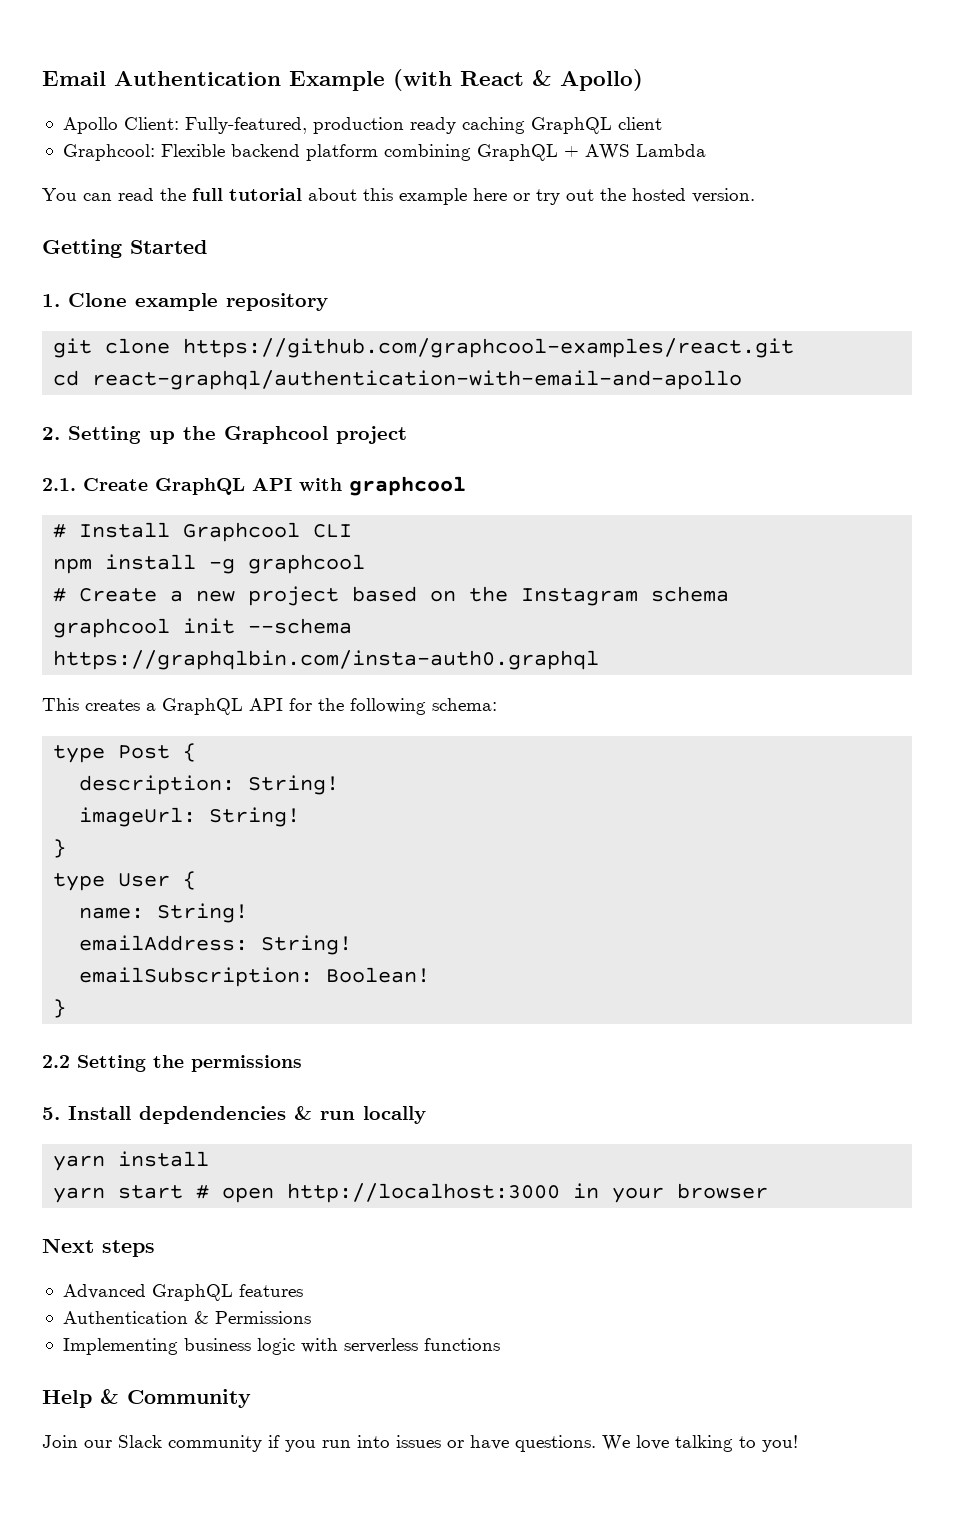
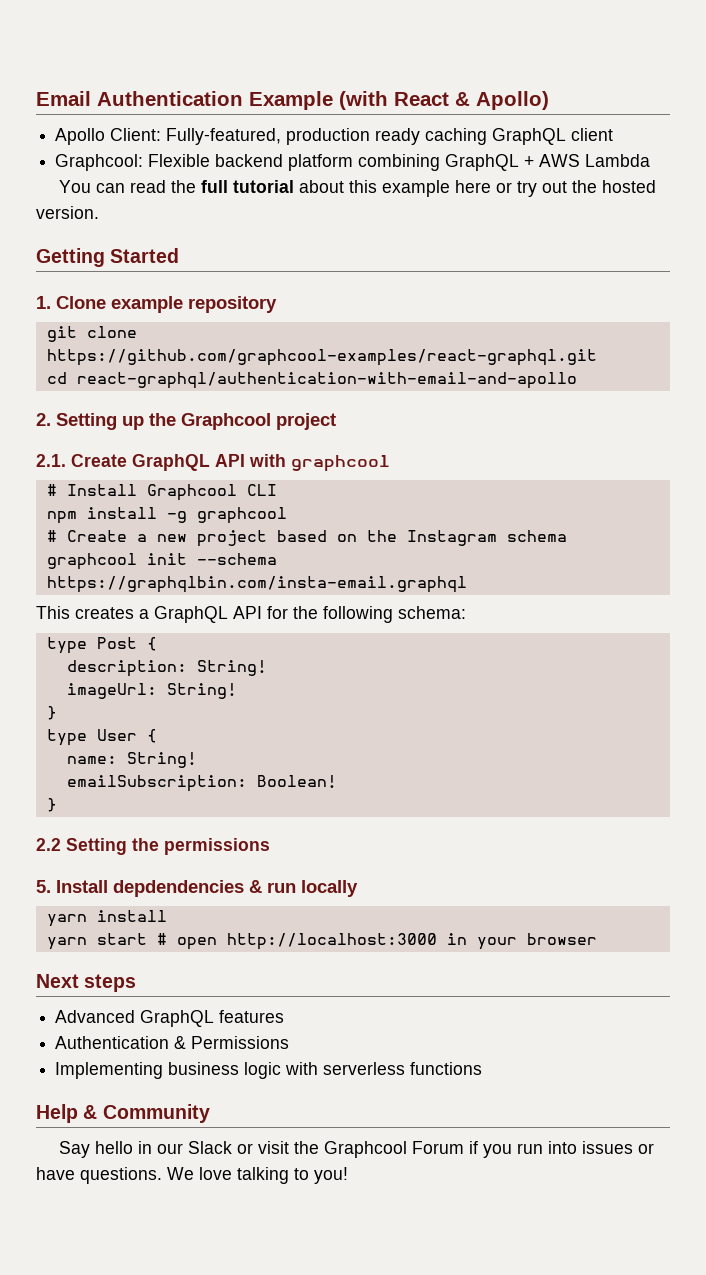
[183,338,795,358] https://github.com/graphcool-examples/react.git -> [46,349,597,366] https://github.com/graphcool-examples/react-graphql.git
[53,650,600,670] https://graphqlbin.com/insta-auth0.graphql -> [46,576,467,593] https://graphqlbin.com/insta-email.graphql
[79,935,353,955] // emailAddress: String! -> (197, 760) none
[42,1435,262,1452] Join our Slack community -> [59,1141,465,1158] Say hello in our Slack or visit the Graphcool Forum

